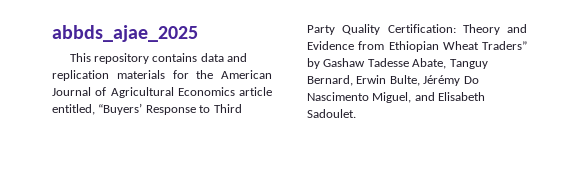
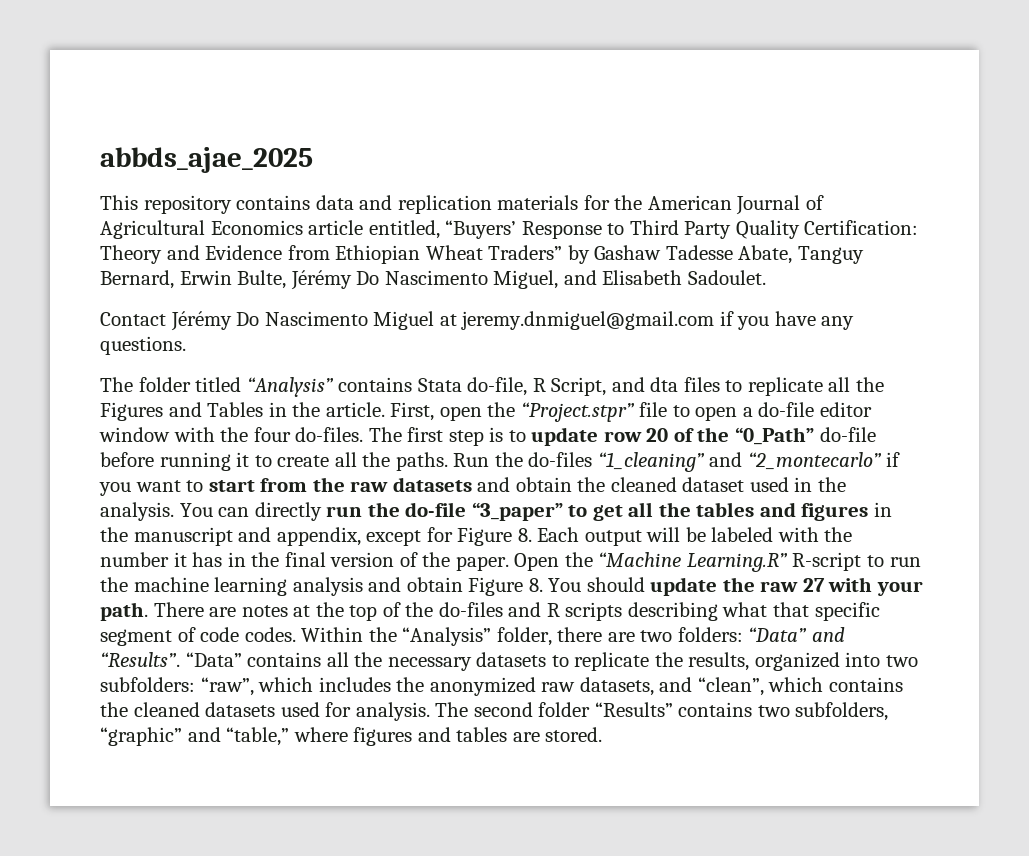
(356, 113) none -> [100,311,855,331] [100,336,186,355] [100,377,885,397] [100,402,873,422] [99,427,876,446] [100,452,901,472] [99,477,847,496] [100,502,893,521] [100,527,853,546] [100,552,921,572] [100,577,924,596] [100,602,880,621] [100,627,845,646] [100,652,918,671] [100,677,903,696] [100,702,889,721] [100,727,603,746] // Contact Jérémy Do Nascimento Miguel at jeremy.dnmiguel@gmail.com if you have any questions. // The folder titled “Analysis” contains Stata do-file, R Script, and dta files to replicate all the Figures and Tables in the article. First, open the “Project.stpr” file to open a do-file editor window with the four do-files. The first step is to update row 20 of the “0_Path” do-file before running it to create all the paths. Run the do-files “1_cleaning” and “2_montecarlo” if you want to start from the raw datasets and obtain the cleaned dataset used in the analysis. You can directly run the do-file “3_paper” to get all the tables and figures in the manuscript and appendix, except for Figure 8. Each output will be labeled with the number it has in the final version of the paper. Open the “Machine Learning.R” R-script to run the machine learning analysis and obtain Figure 8. You should update the raw 27 with your path. There are notes at the top of the do-files and R scripts describing what that specific segment of code codes. Within the “Analysis” folder, there are two folders: “Data” and “Results”. “Data” contains all the necessary datasets to replicate the results, organized into two subfolders: “raw”, which includes the anonymized raw datasets, and “clean”, which contains the cleaned datasets used for analysis. The second folder “Results” contains two subfolders, “graphic” and “table,” where figures and tables are stored.

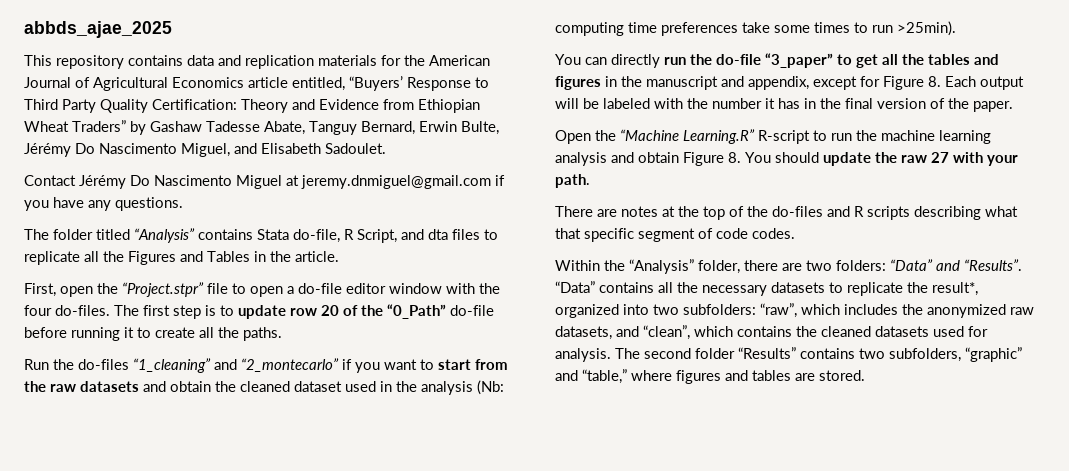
(385, 409) none -> (339, 256) //
(448, 461) none -> (282, 334) //
[100,502,174,521] analysis. -> [421,380,504,395] [555,21,956,36] analysis (Nb: computing time preferences take some times to run >25min). //
(509, 563) none -> (1013, 106) //
(148, 611) none -> (590, 181) //
(296, 634) none -> (795, 233) //
[688,652,750,671] results, -> [932,282,978,296] result*,

